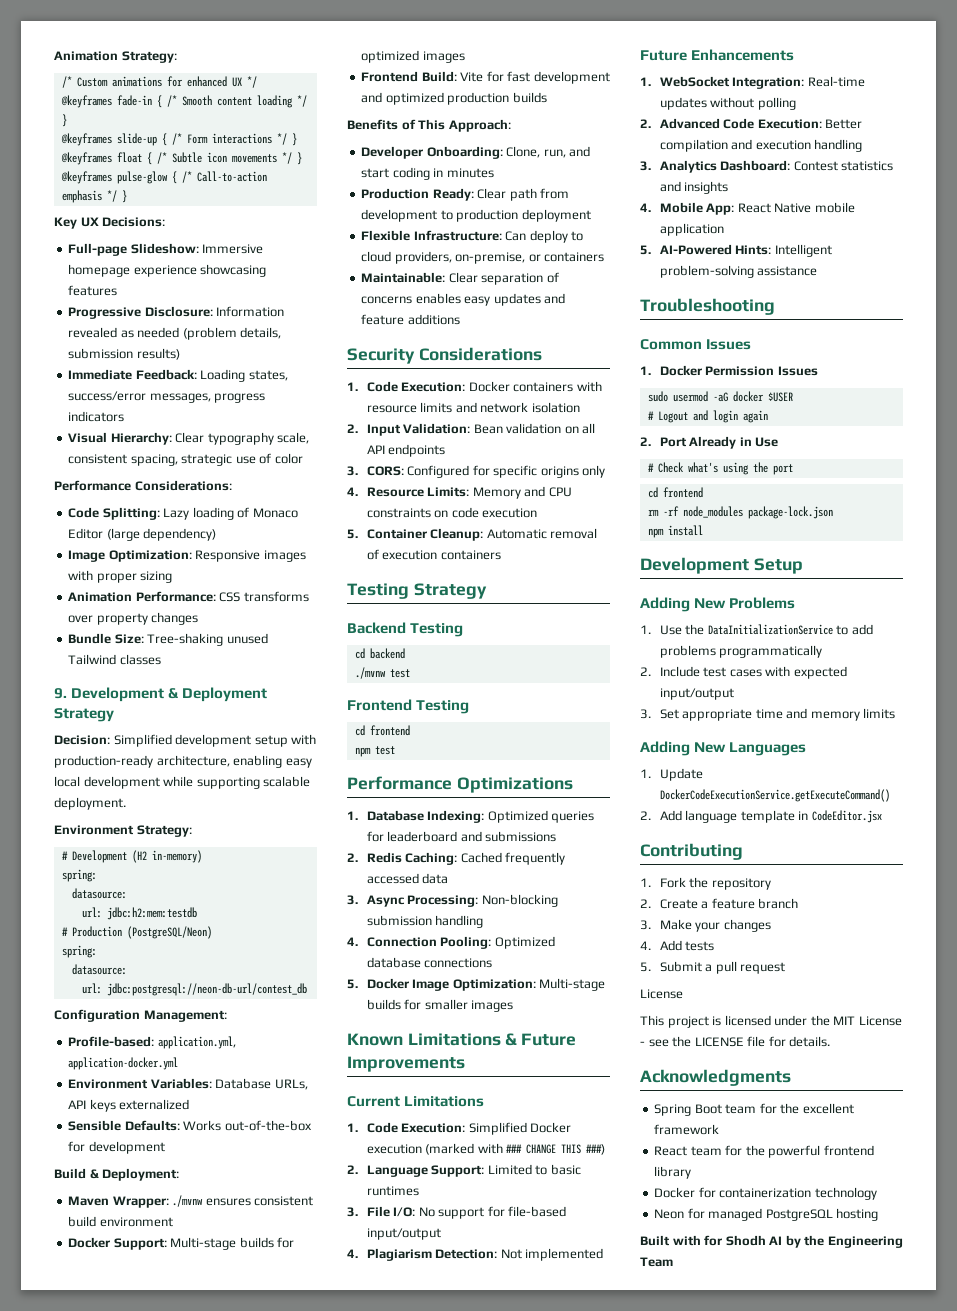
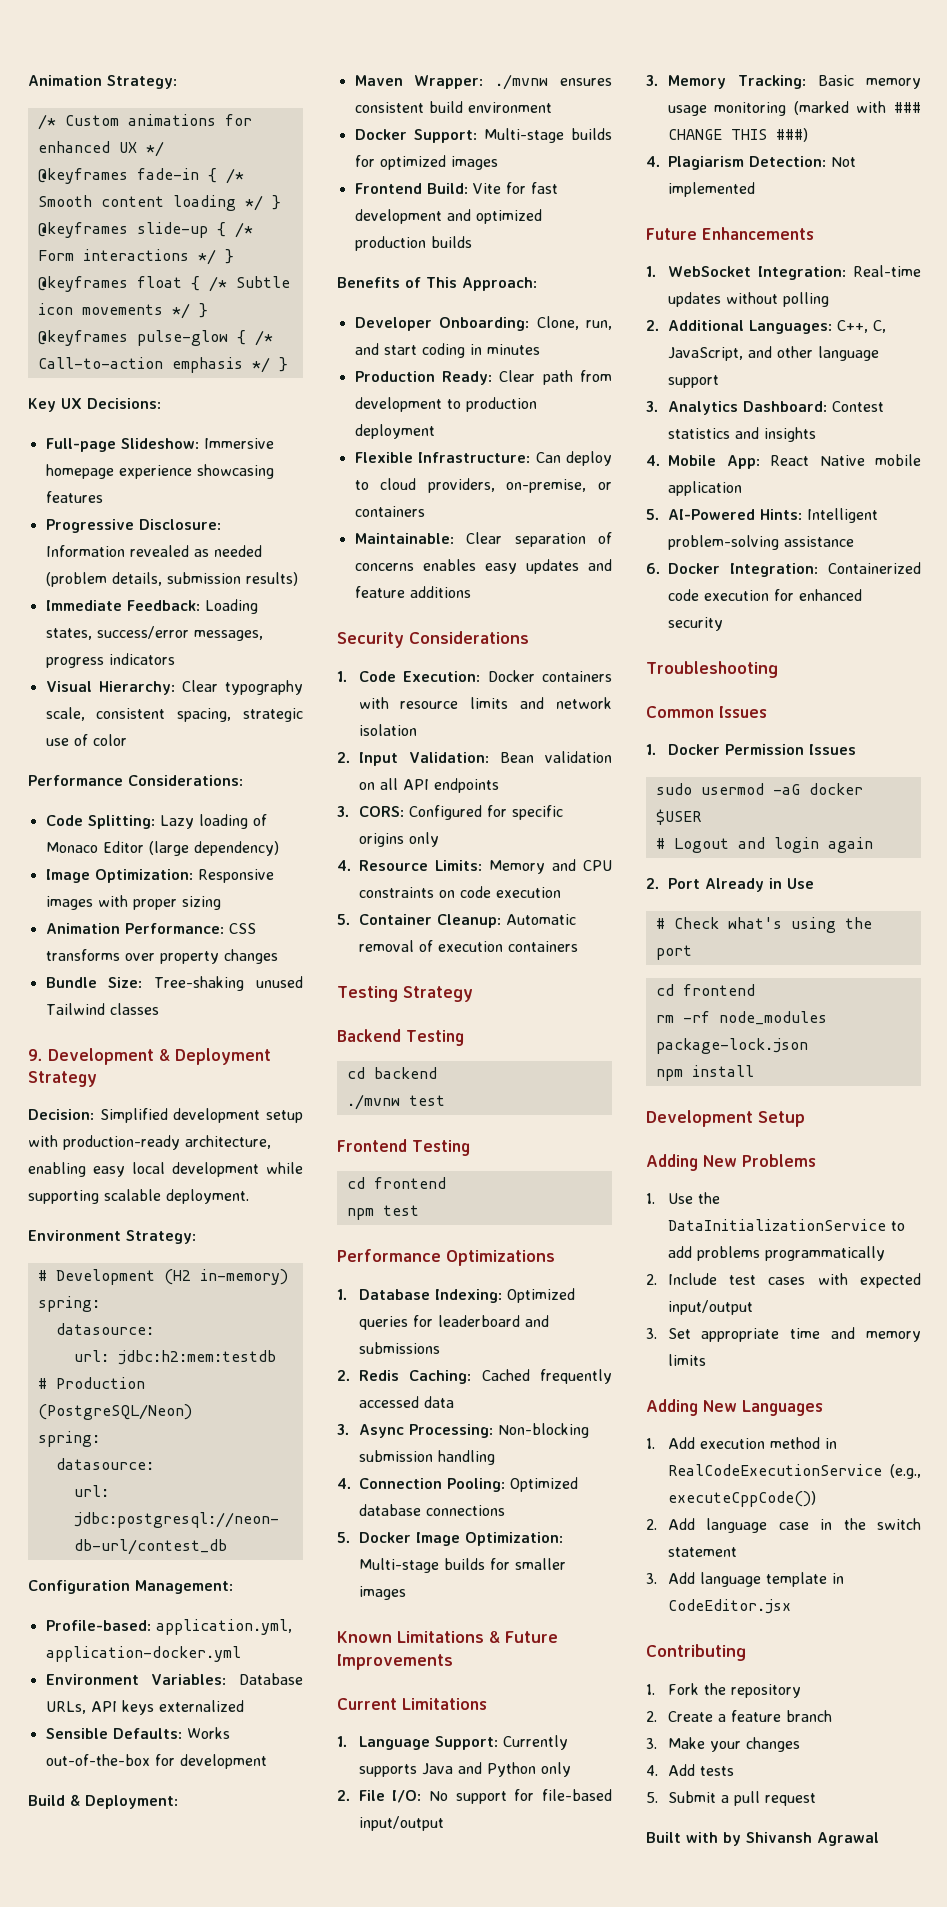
[366,1122,572,1135] [366,1143,606,1155] [347,1164,581,1177] [366,1186,419,1196] [347,1207,358,1217] Code Execution: Simplified Docker execution (marked with ### CHANGE THIS ###) // 2. Language Support: Limited to basic runtimes // 3. -> [358,1735,568,1750] [358,1762,571,1777] [337,1790,350,1801] Language Support: Currently supports Java and Python only // 2.
(441, 1234) none -> [646,75,921,89] [667,101,921,116] [667,128,808,142] // 3. Memory Tracking: Basic memory usage monitoring (marked with ### CHANGE THIS ###)
[659,118,863,129] [659,139,863,152] Advanced Code Execution: Better compilation and execution handling -> [667,320,886,334] [667,346,879,361] [667,375,719,388] Additional Languages: C++, C, JavaScript, and other language support
(818, 271) none -> [646,562,921,577] [668,589,862,601] [668,617,723,631] // 6. Docker Integration: Containerized code execution for enhanced security
[659,768,703,781] [659,789,890,802] [640,811,651,820] Update DockerCodeExecutionService.getExecuteCommand() // 2. -> [667,1437,837,1449] [667,1464,921,1479] [667,1491,816,1507] [646,1518,921,1533] [667,1547,737,1557] [646,1573,657,1584] Add execution method in RealCodeExecutionService (e.g., executeCppCode()) // 2. Add language case in the switch statement // 3.
[640,989,683,999] [640,1015,902,1028] [640,1036,831,1047] [640,1069,791,1086] [654,1103,854,1116] [654,1124,720,1135] [654,1145,874,1158] [654,1166,692,1179] [654,1187,877,1200] [654,1208,879,1221] [640,1235,903,1248] [640,1257,673,1267] License // This project is licensed under the MIT License - see the LICENSE file for details. // Acknowledgments // Spring Boot team for the excellent framework // React team for the powerful frontend library // Docker for containerization technology // Neon for managed PostgreSQL hosting // Built with for Shodh AI by the Engineering Team -> [646,1832,879,1846] Built with by Shivansh Agrawal

